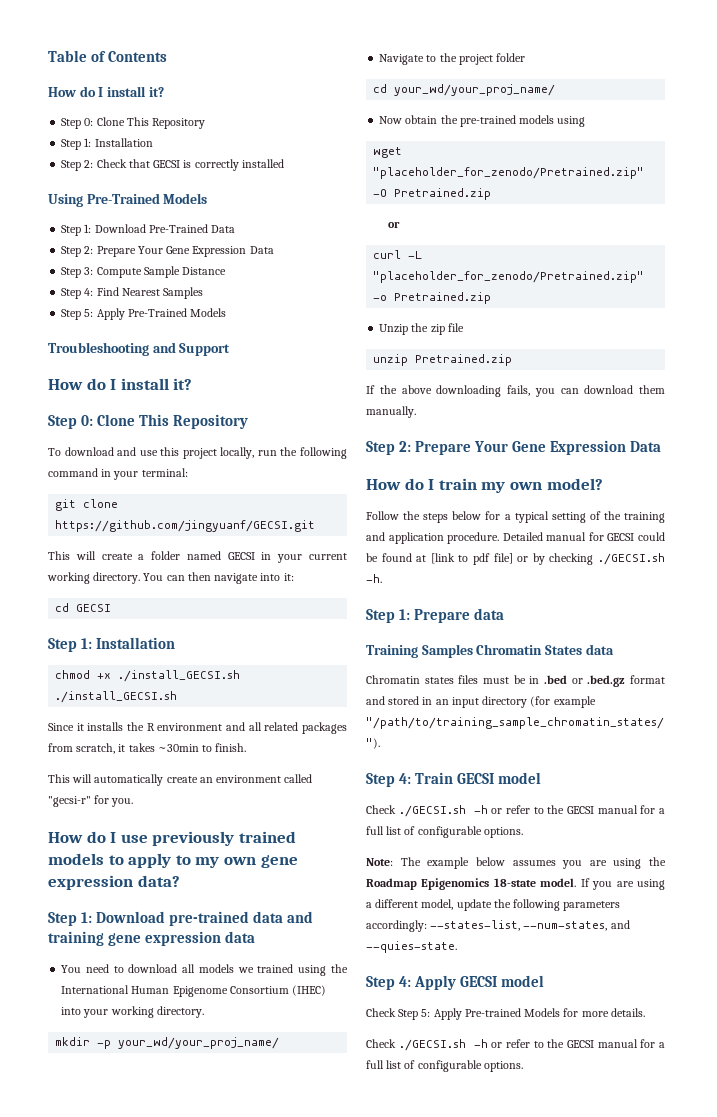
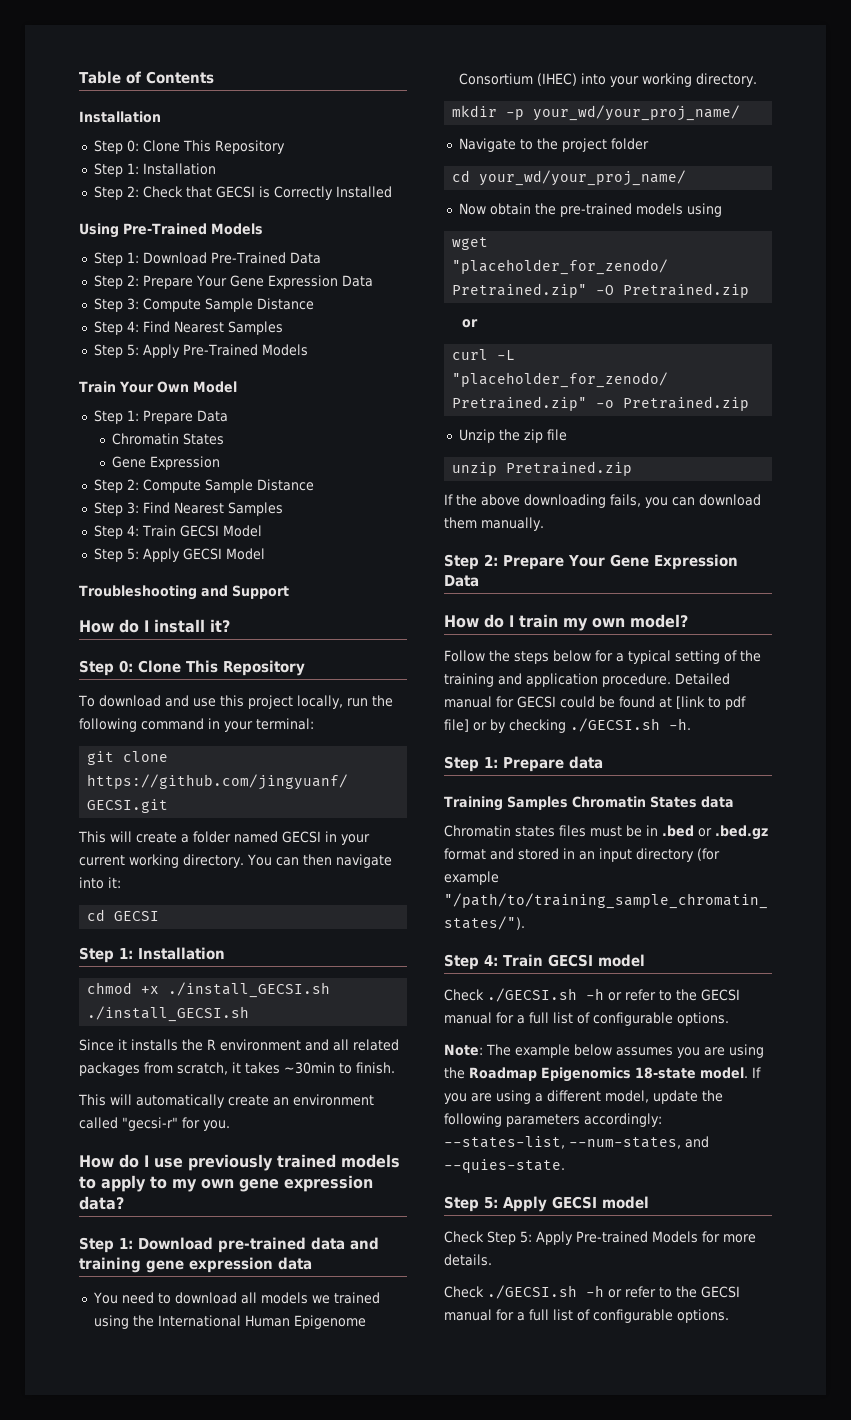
[48,86,164,97] How do I install it? -> [79,111,161,123] Installation
[194,159,284,171] correctly installed -> [273,186,392,200] Correctly Installed
(227, 312) none -> [79,381,237,393] [93,410,228,424] [111,433,224,445] [111,456,220,470] [93,479,314,493] [93,502,283,516] [93,525,262,539] [93,548,265,562] // Train Your Own Model // Step 1: Prepare Data // Chromatin States // Gene Expression // Step 2: Compute Sample Distance // Step 3: Find Nearest Samples // Step 4: Train GECSI Model // Step 5: Apply GECSI Model
[399,976,412,987] 4: -> [484,1197,498,1209] 5:

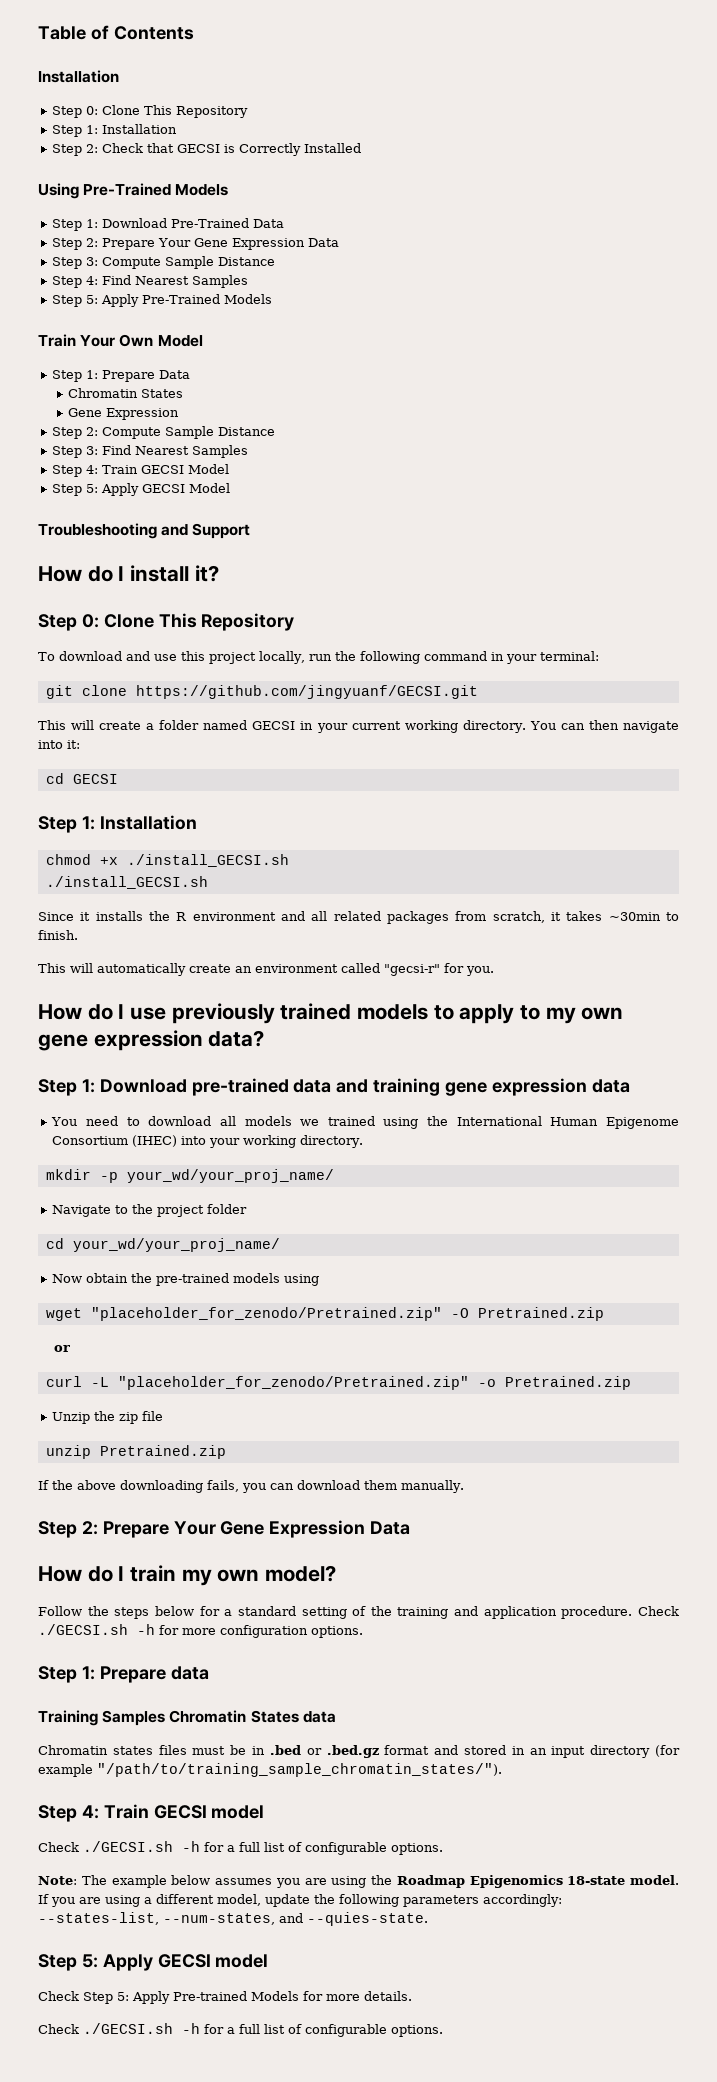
[628,650,671,664] typical -> [237,1606,296,1616] standard
[675,673,730,685] [444,696,746,710] [444,718,691,733] Detailed manual for GECSI could be found at [link to pdf file] or by checking ./GECSI.sh -h. -> [638,1606,679,1616] [38,1624,363,1638] Check ./GECSI.sh -h for more configuration options.
[608,989,740,1001] [444,1012,492,1024] or refer to the GECSI manual -> (200, 1846) none
[608,1286,740,1298] [444,1309,492,1321] or refer to the GECSI manual -> (200, 2028) none

